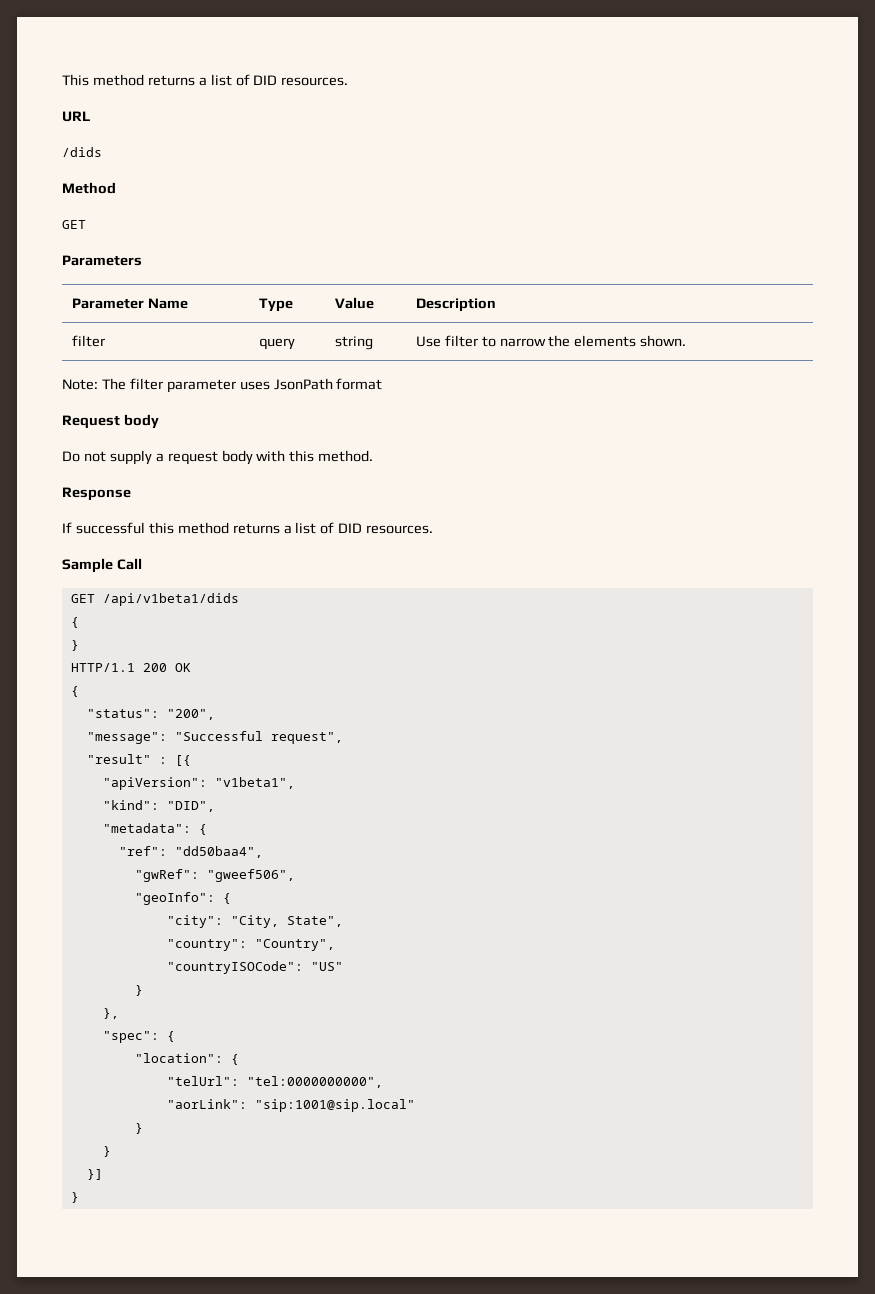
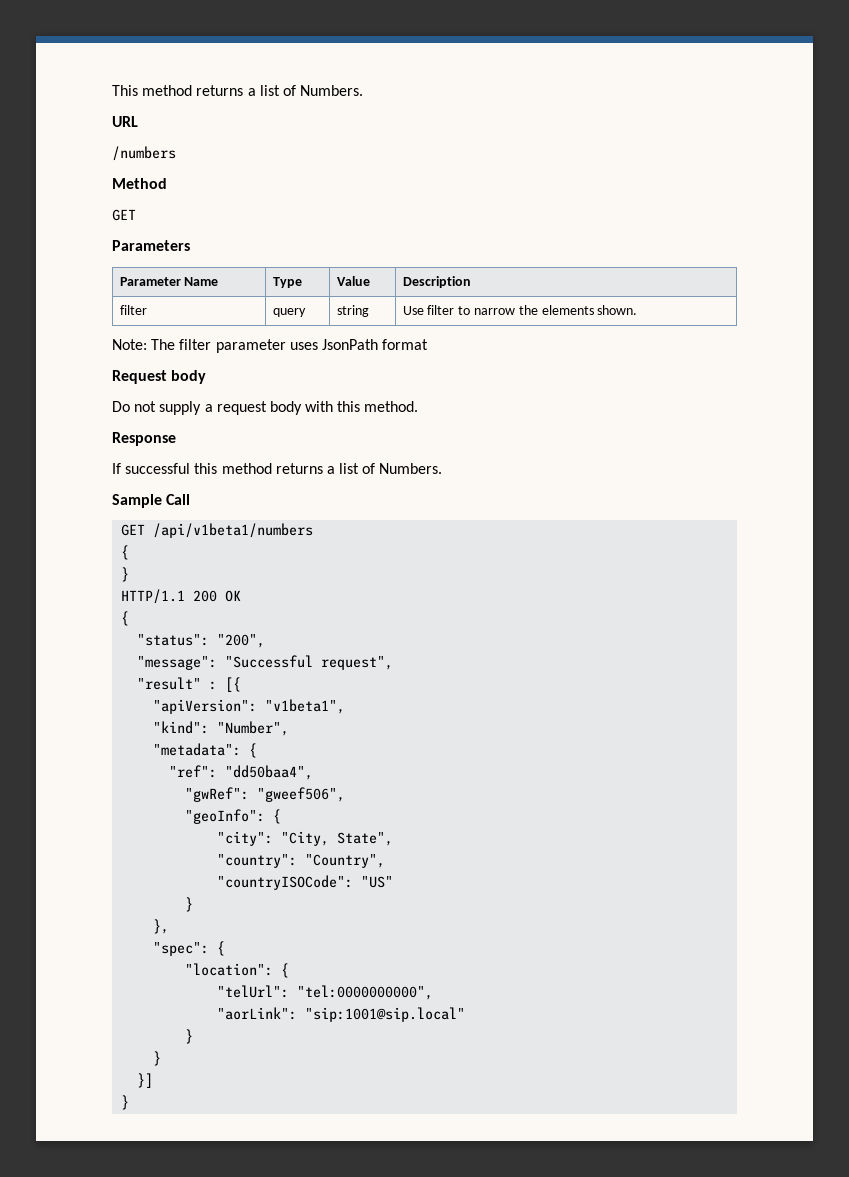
[253,75,349,86] DID resources. -> [300,85,364,96] Numbers.
[62,147,102,157] /dids -> [112,146,176,161] /numbers
[338,523,434,534] DID resources. -> [379,463,443,474] Numbers.
[102,593,239,606] /api/v1beta1/dids -> [153,523,314,538] /api/v1beta1/numbers
[166,801,215,812] "DID", -> [217,721,290,736] "Number",

